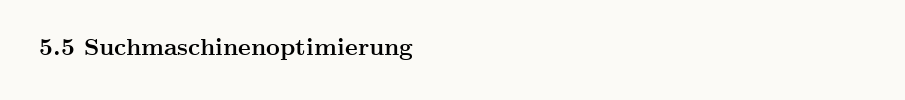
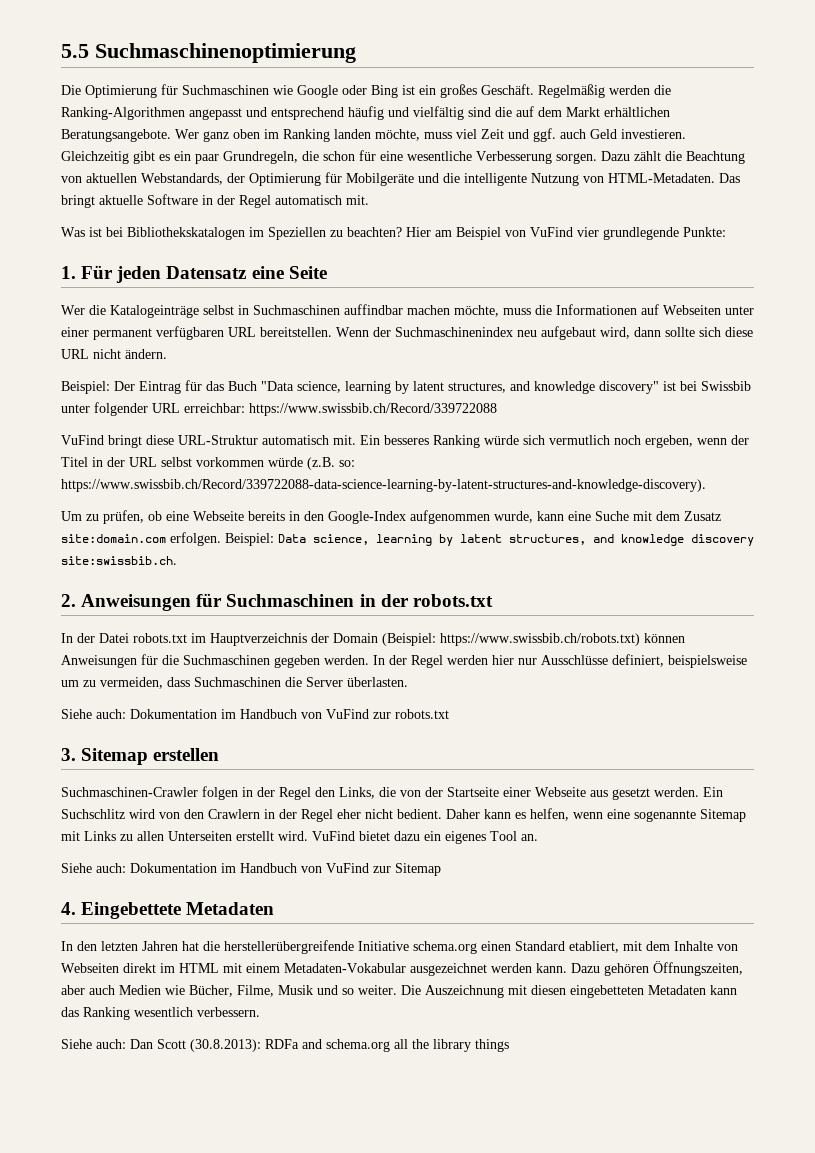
(413, 49) none -> [61,84,671,98] [61,106,670,120] [61,128,686,142] [61,150,745,164] [61,172,740,186] [61,194,369,208] [61,227,726,240] [61,265,327,283] [61,304,754,318] [61,326,753,340] [61,349,167,359] [61,380,751,394] [61,402,497,416] [61,435,749,448] [61,457,355,470] [61,479,706,492] [61,510,721,524] [61,532,754,546] [61,556,177,565] [61,593,493,611] [61,633,685,646] [61,654,747,668] [61,677,408,689] [61,709,449,719] [61,748,220,765] [61,786,723,800] [61,808,746,822] [61,831,538,844] [61,863,441,876] [61,902,275,919] [61,940,738,954] [61,961,743,976] [61,985,737,998] [61,1007,260,1020] [61,1039,509,1052] // Die Optimierung für Suchmaschinen wie Google oder Bing ist ein großes Geschäft. Regelmäßig werden die Ranking-Algorithmen angepasst und entsprechend häufig und vielfältig sind die auf dem Markt erhältlichen Beratungsangebote. Wer ganz oben im Ranking landen möchte, muss viel Zeit und ggf. auch Geld investieren. Gleichzeitig gibt es ein paar Grundregeln, die schon für eine wesentliche Verbesserung sorgen. Dazu zählt die Beachtung von aktuellen Webstandards, der Optimierung für Mobilgeräte und die intelligente Nutzung von HTML-Metadaten. Das bringt aktuelle Software in der Regel automatisch mit. // Was ist bei Bibliothekskatalogen im Speziellen zu beachten? Hier am Beispiel von VuFind vier grundlegende Punkte: // 1. Für jeden Datensatz eine Seite // Wer die Katalogeinträge selbst in Suchmaschinen auffindbar machen möchte, muss die Informationen auf Webseiten unter einer permanent verfügbaren URL bereitstellen. Wenn der Suchmaschinenindex neu aufgebaut wird, dann sollte sich diese URL nicht ändern. // Beispiel: Der Eintrag für das Buch "Data science, learning by latent structures, and knowledge discovery" ist bei Swissbib unter folgender URL erreichbar: https://www.swissbib.ch/Record/339722088 // VuFind bringt diese URL-Struktur automatisch mit. Ein besseres Ranking würde sich vermutlich noch ergeben, wenn der Titel in der URL selbst vorkommen würde (z.B. so: https://www.swissbib.ch/Record/339722088-data-science-learning-by-latent-structures-and-knowledge-discovery). // Um zu prüfen, ob eine Webseite bereits in den Google-Index aufgenommen wurde, kann eine Suche mit dem Zusatz site:domain.com erfolgen. Beispiel: Data science, learning by latent structures, and knowledge discovery site:swissbib.ch. // 2. Anweisungen für Suchmaschinen in der robots.txt // In der Datei robots.txt im Hauptverzeichnis der Domain (Beispiel: https://www.swissbib.ch/robots.txt) können Anweisungen für die Suchmaschinen gegeben werden. In der Regel werden hier nur Ausschlüsse definiert, beispielsweise um zu vermeiden, dass Suchmaschinen die Server überlasten. // Siehe auch: Dokumentation im Handbuch von VuFind zur robots.txt // 3. Sitemap erstellen // Suchmaschinen-Crawler folgen in der Regel den Links, die von der Startseite einer Webseite aus gesetzt werden. Ein Suchschlitz wird von den Crawlern in der Regel eher nicht bedient. Daher kann es helfen, wenn eine sogenannte Sitemap mit Links zu allen Unterseiten erstellt wird. VuFind bietet dazu ein eigenes Tool an. // Siehe auch: Dokumentation im Handbuch von VuFind zur Sitemap // 4. Eingebettete Metadaten // In den letzten Jahren hat die herstellerübergreifende Initiative schema.org einen Standard etabliert, mit dem Inhalte von Webseiten direkt im HTML mit einem Metadaten-Vokabular ausgezeichnet werden kann. Dazu gehören Öffnungszeiten, aber auch Medien wie Bücher, Filme, Musik und so weiter. Die Auszeichnung mit diesen eingebetteten Metadaten kann das Ranking wesentlich verbessern. // Siehe auch: Dan Scott (30.8.2013): RDFa and schema.org all the library things

